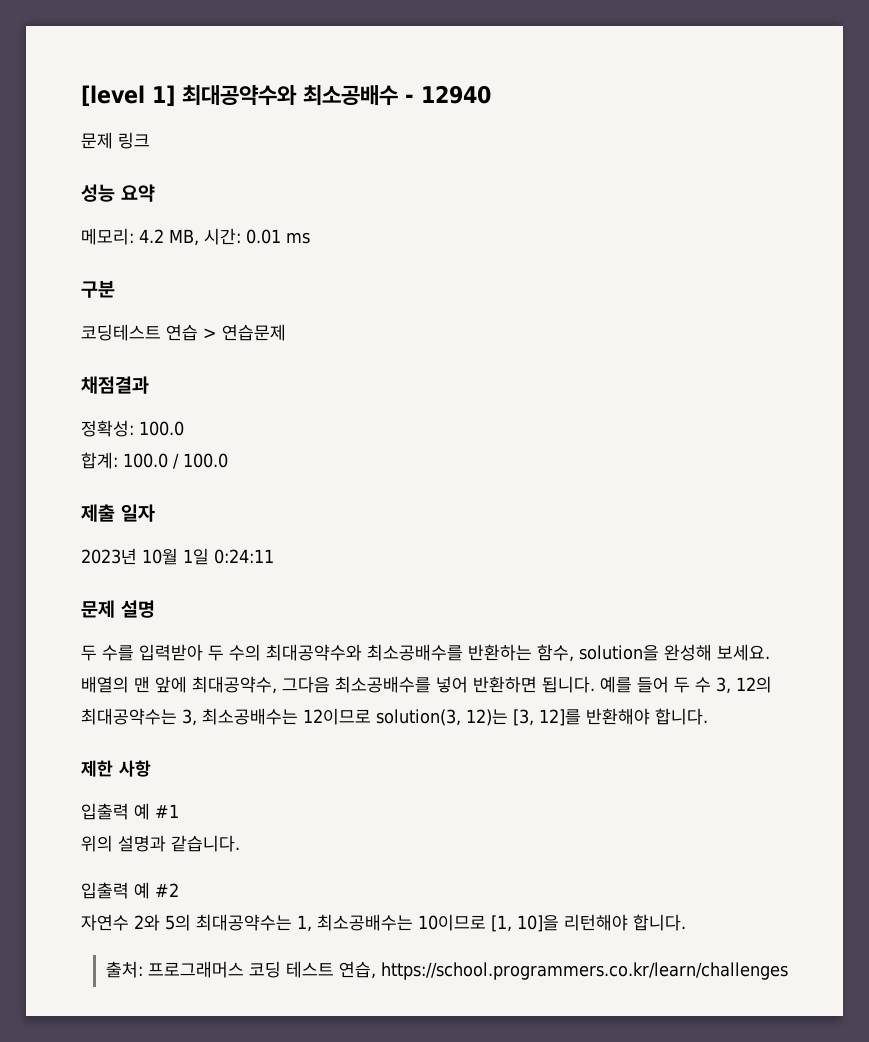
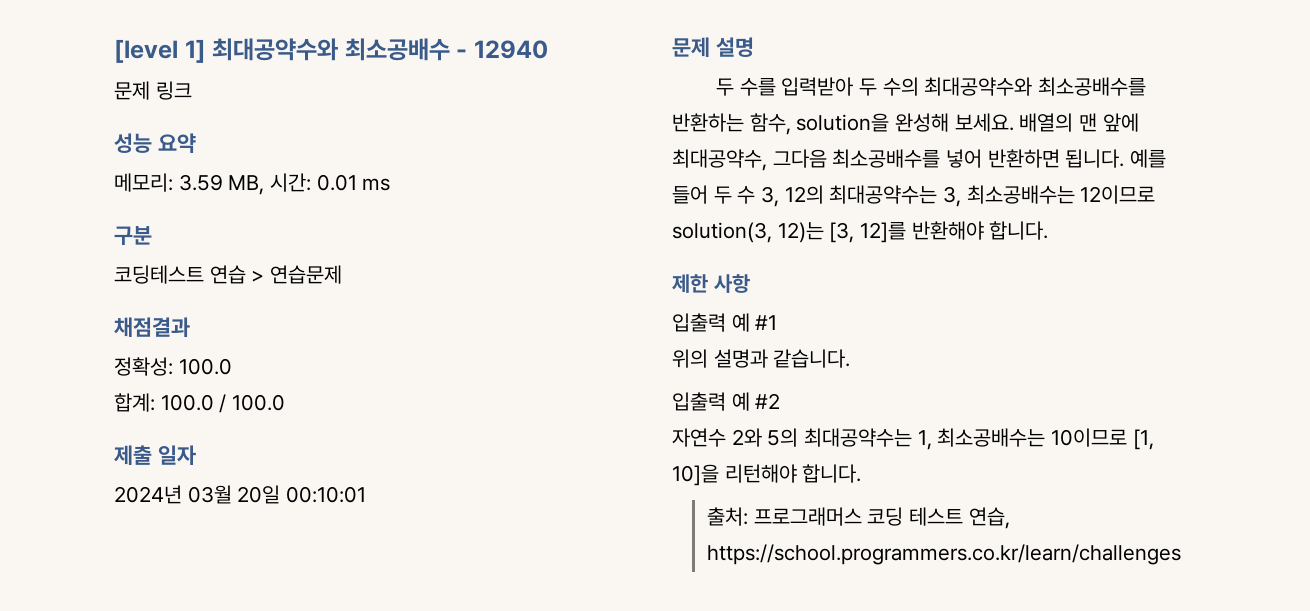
[139,229,164,243] 4.2 -> [178,174,223,191] 3.59
[81,548,274,565] 2023년 10월 1일 0:24:11 -> [114,485,367,504] 2024년 03월 20일 00:10:01

